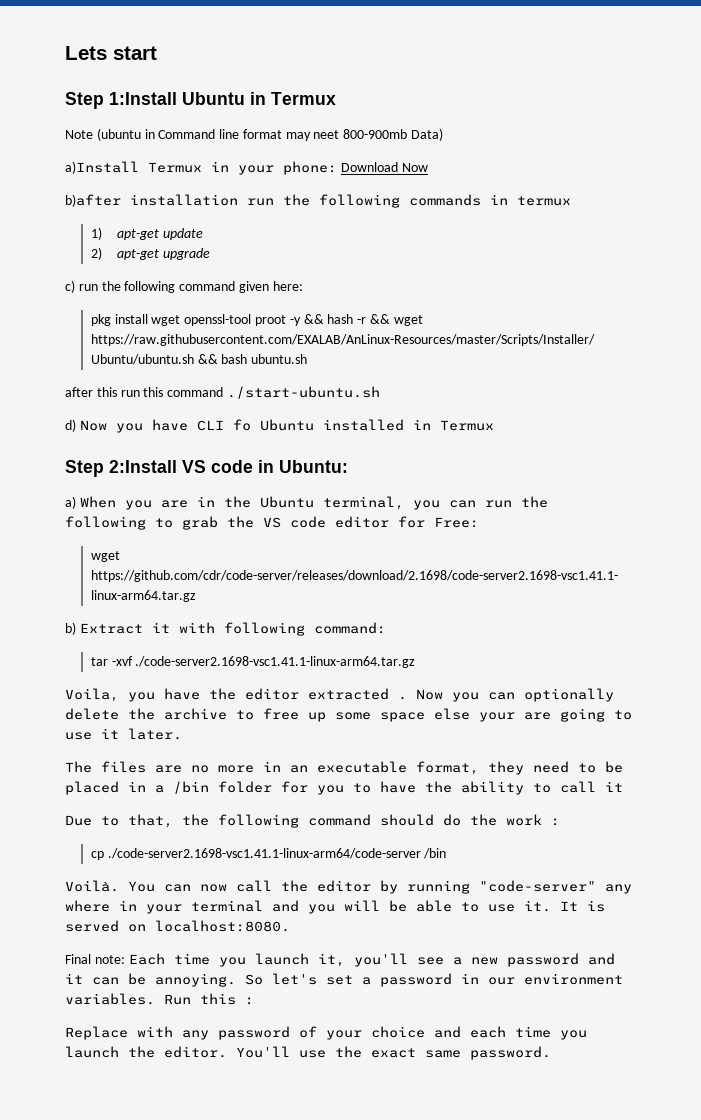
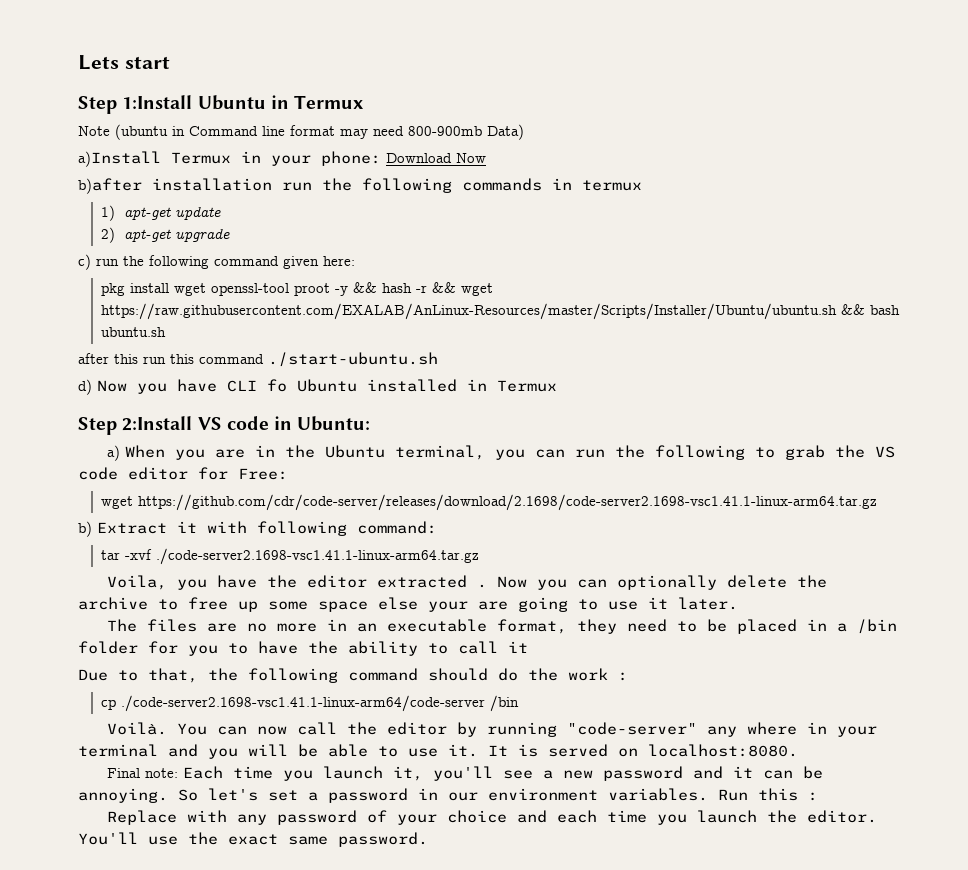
[313,130,340,139] neet -> [373,126,404,136] need

